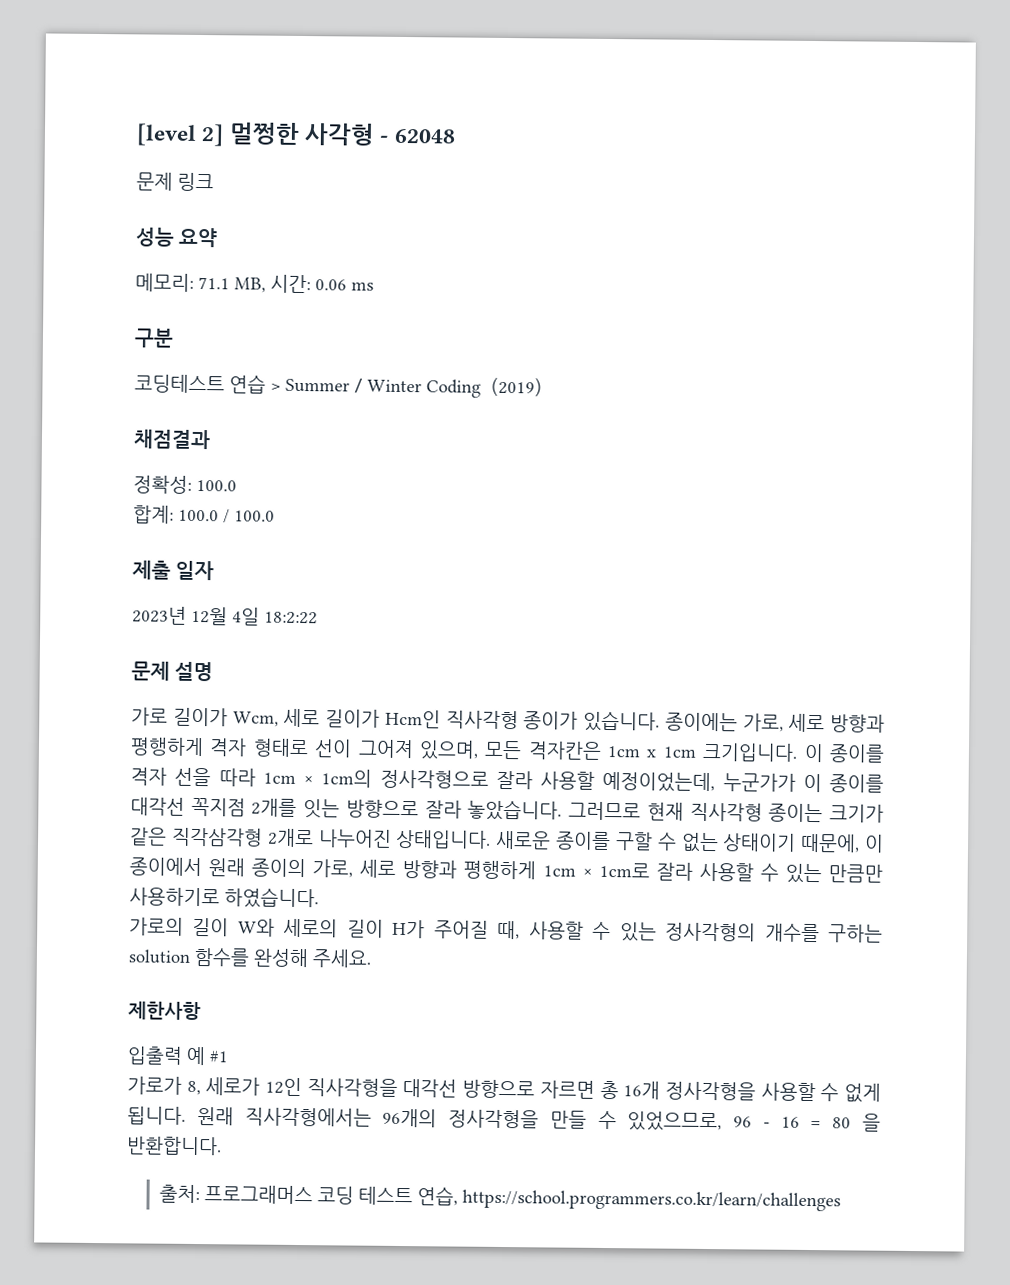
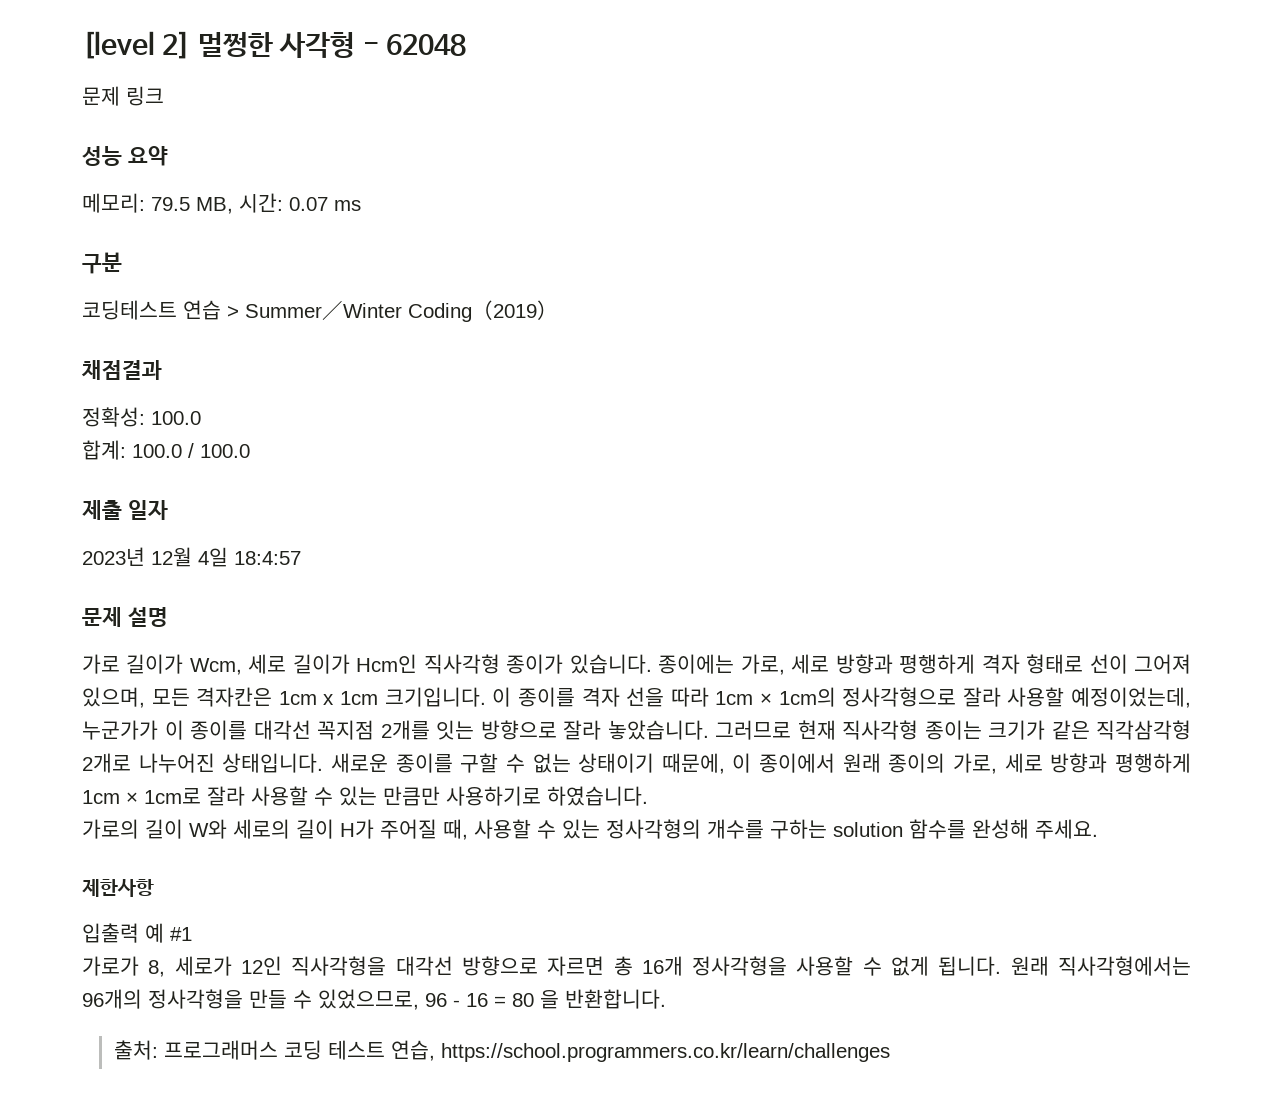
[198,276,230,290] 71.1 -> [151,197,190,211] 79.5
[315,279,347,291] 0.06 -> [289,197,328,211] 0.07
[264,611,318,625] 18:2:22 -> [234,551,301,565] 18:4:57

